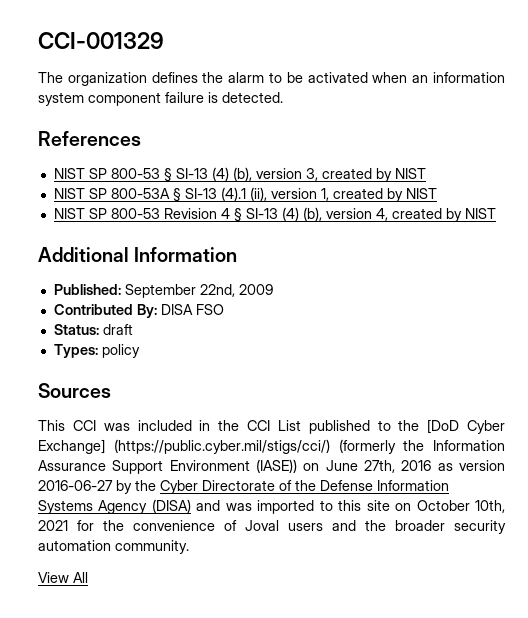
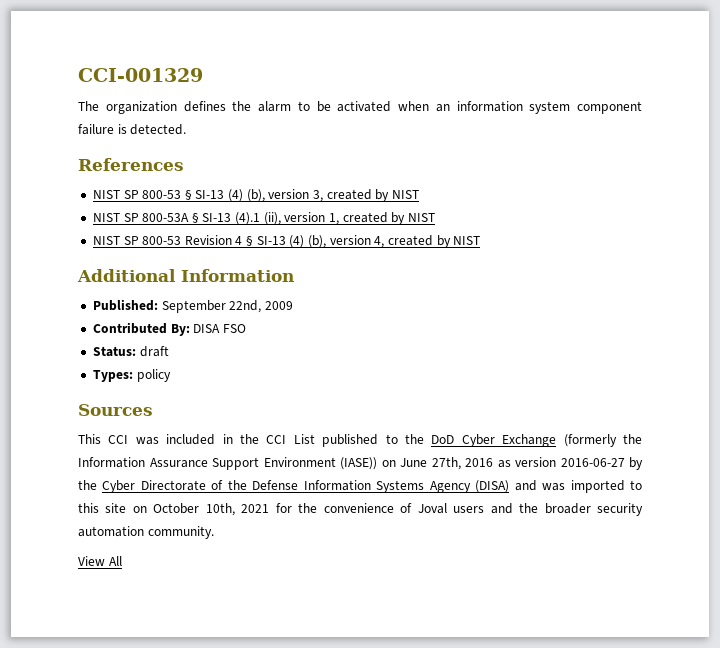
[427,419,505,434] [38,439,330,454] [DoD Cyber Exchange] (https://public.cyber.mil/stigs/cci/) -> [431,434,557,447] DoD Cyber Exchange

